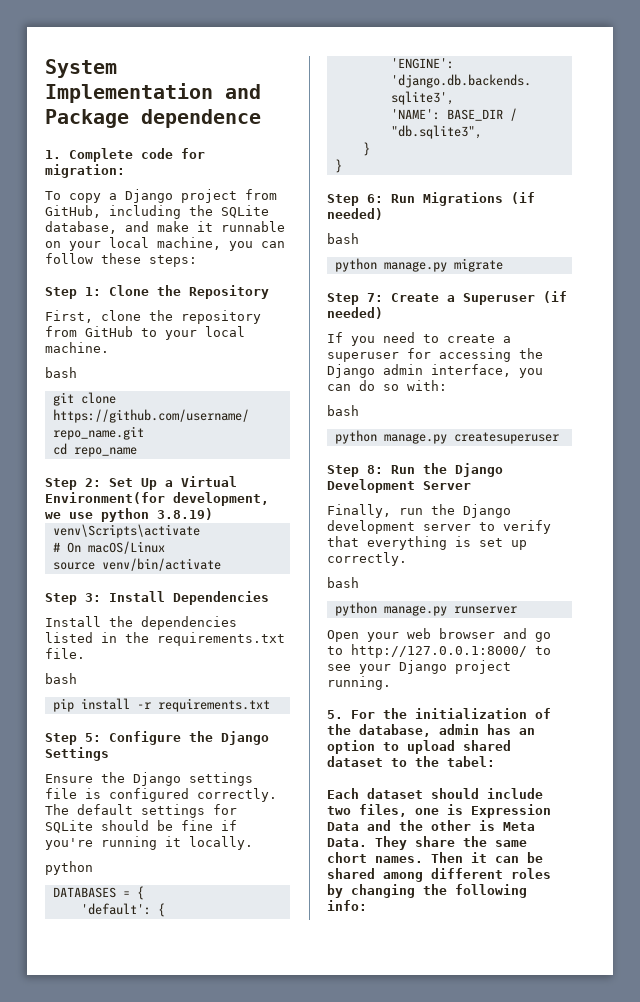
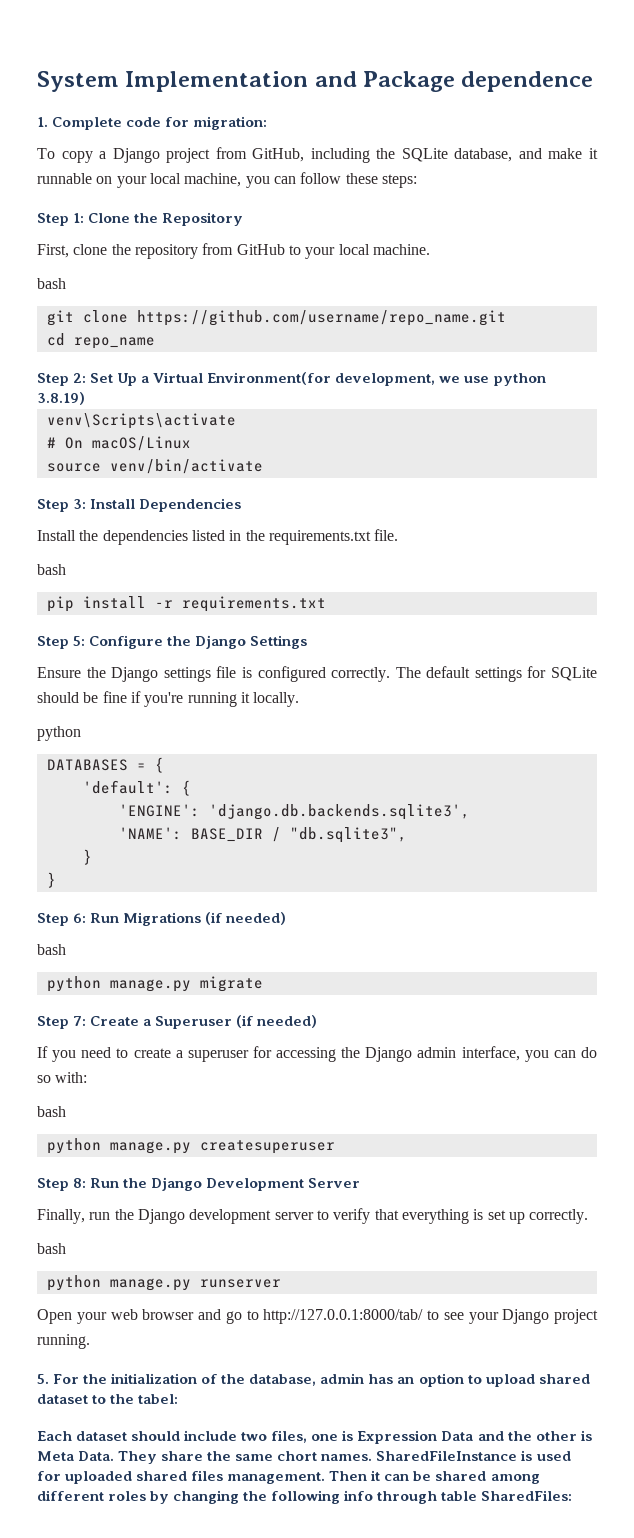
[351,644,527,658] http://127.0.0.1:8000/ -> [263,1309,424,1324] http://127.0.0.1:8000/tab/
(423, 859) none -> [376,1450,571,1461] [37,1470,326,1484] SharedFileInstance is used for uploaded shared files management.
[327,900,367,911] info: -> [344,1490,573,1504] info through table SharedFiles:

